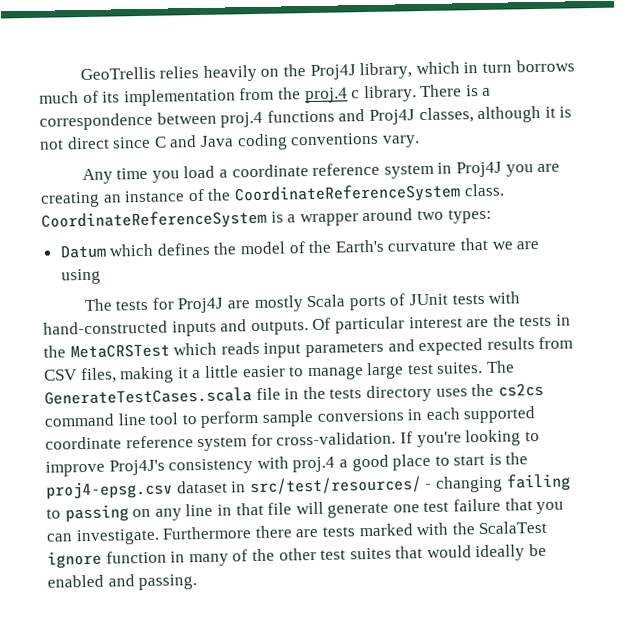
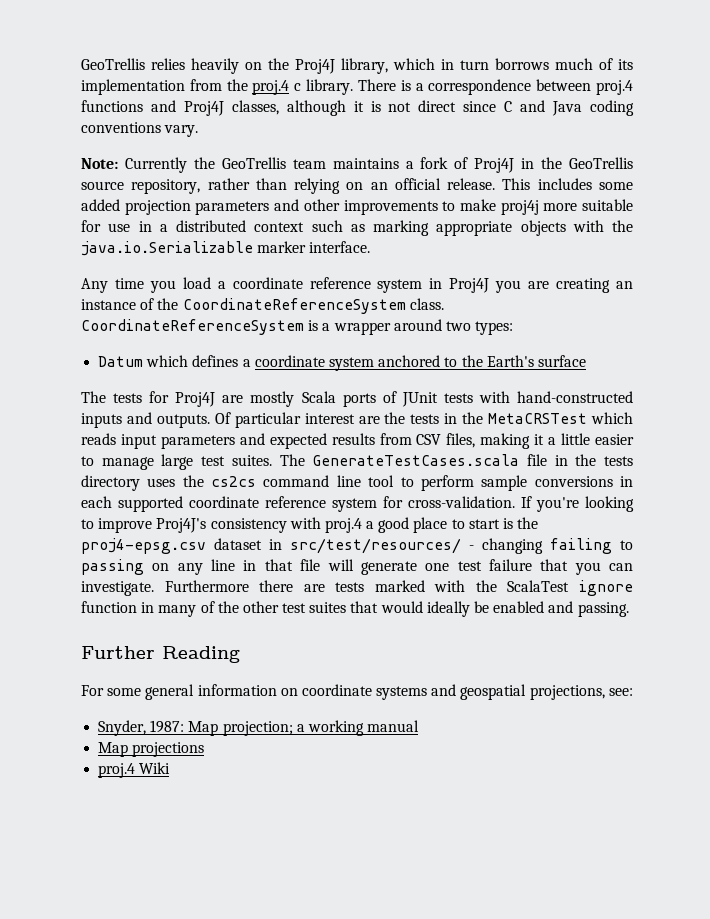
(420, 141) none -> [81,157,633,173] [81,178,633,194] [81,199,633,215] [81,220,633,236] [81,241,371,256] // Note: Currently the GeoTrellis team maintains a fork of Proj4J in the GeoTrellis source repository, rather than relying on an official release. This includes some added projection parameters and other improvements to make proj4j more suitable for use in a distributed context such as marking appropriate objects with the java.io.Serializable marker interface.
[213,237,540,255] [60,268,101,285] the model of the Earth's curvature that we are using -> [242,355,586,371] a coordinate system anchored to the Earth's surface
(198, 582) none -> [81,646,240,663] [81,684,633,700] [98,720,420,736] [98,742,205,757] [98,762,171,778] // Further Reading // For some general information on coordinate systems and geospatial projections, see: // Snyder, 1987: Map projection; a working manual // Map projections // proj.4 Wiki

